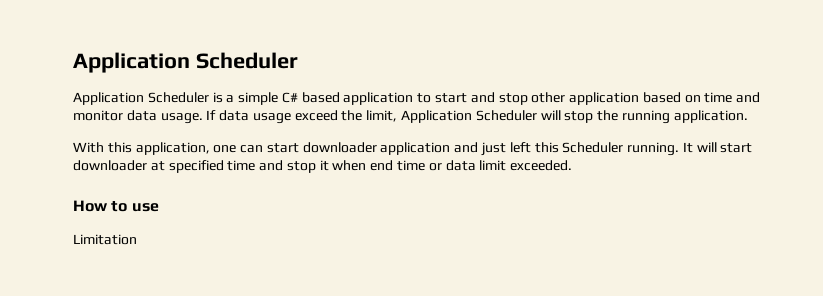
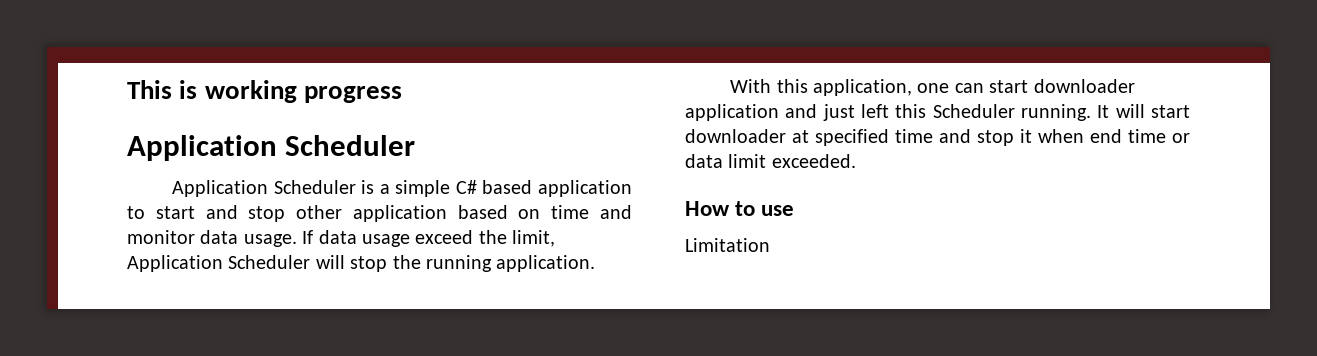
(73, 62) none -> [127,80,402,103] This is working progress //

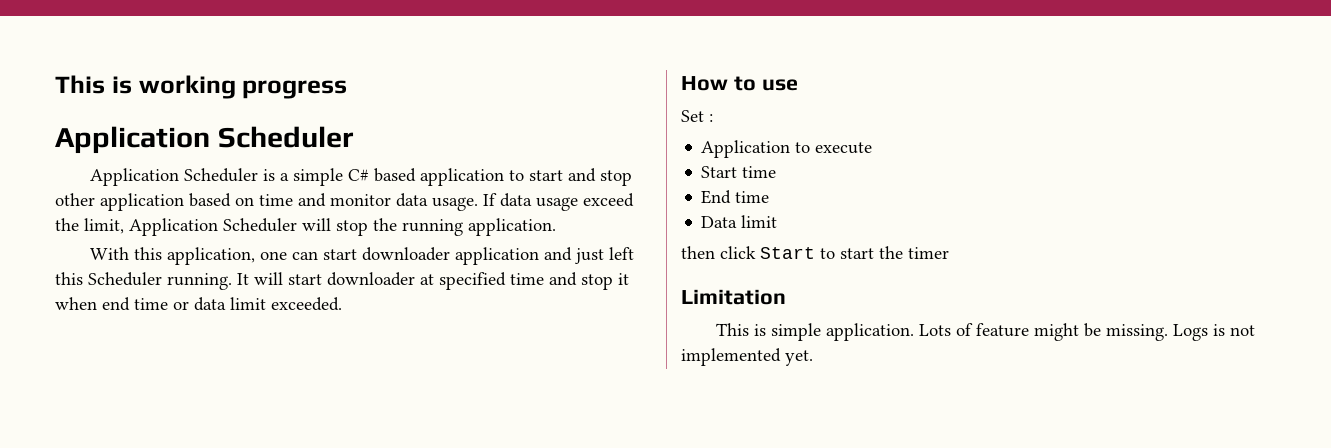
[685,238,770,252] Limitation -> [681,110,713,122] [701,140,873,158] [701,166,777,178] [701,190,770,204] [701,215,778,228] [681,246,949,259] [681,289,786,305] [715,323,1255,341] [681,348,813,366] Set : // Application to execute // Start time // End time // Data limit // then click Start to start the timer // Limitation // This is simple application. Lots of feature might be missing. Logs is not implemented yet.

